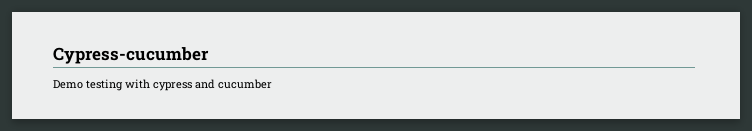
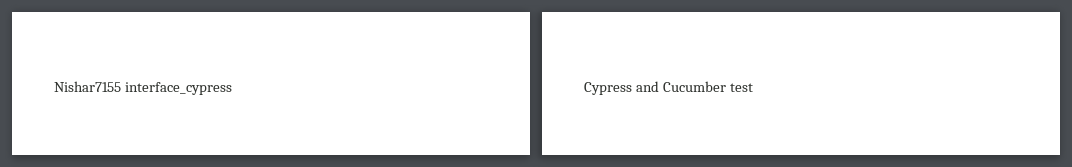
[53,47,209,64] [53,79,272,91] Cypress-cucumber // Demo testing with cypress and cucumber -> [54,81,232,95] [584,81,753,95] Nishar7155 interface_cypress // Cypress and Cucumber test

